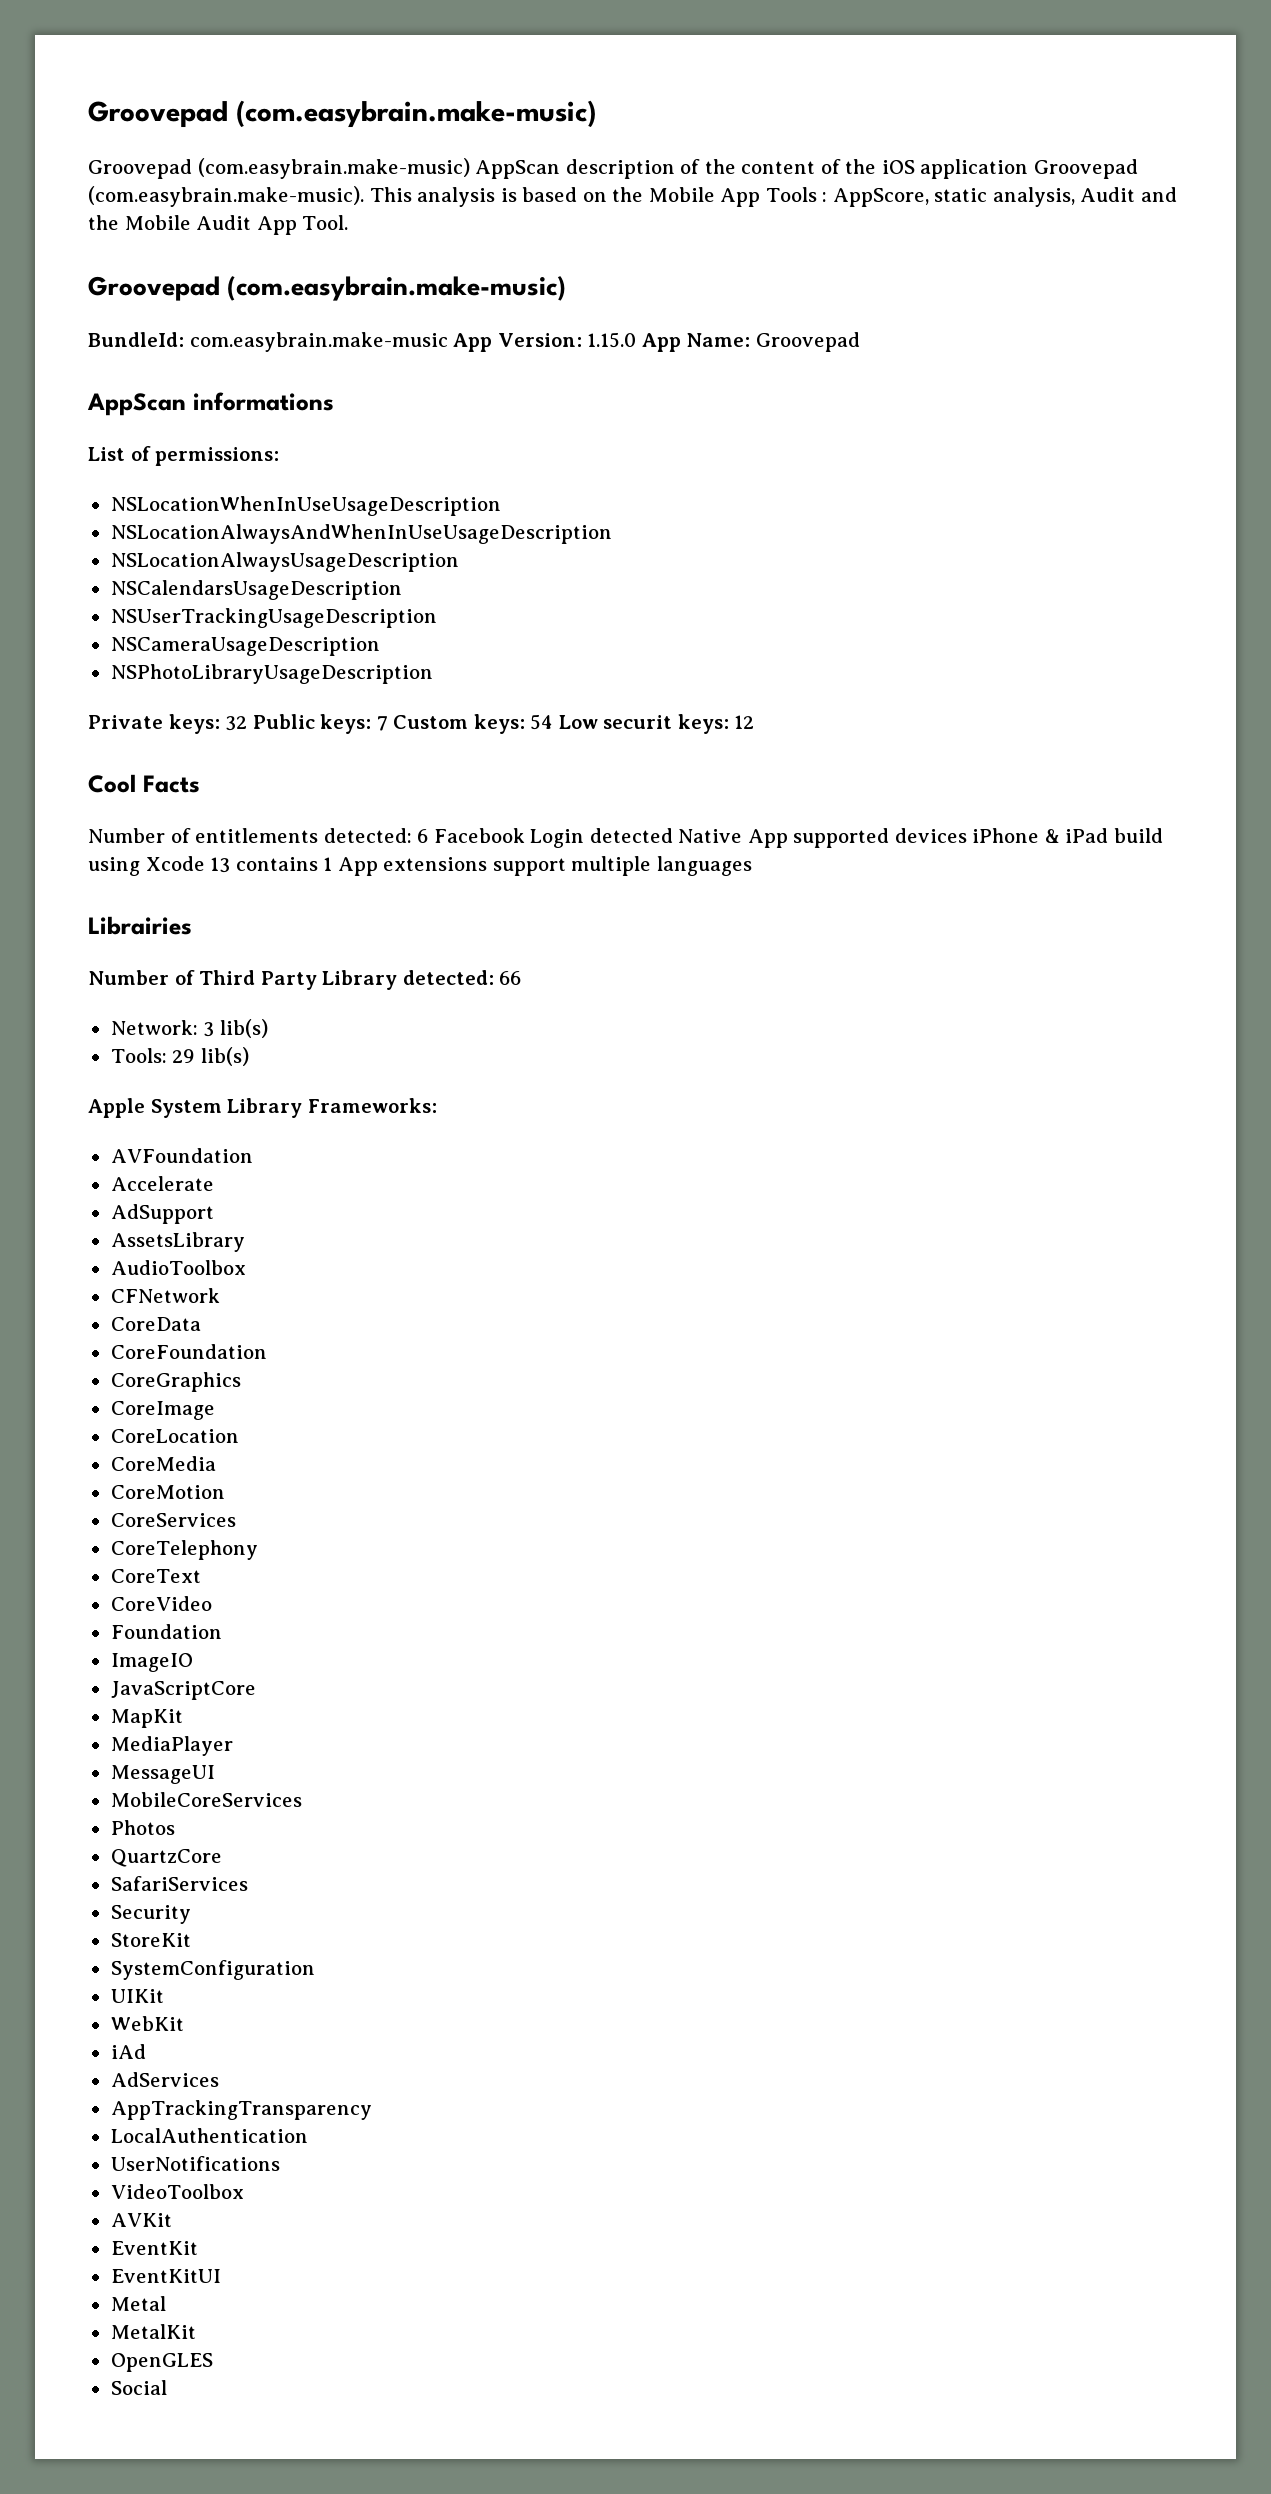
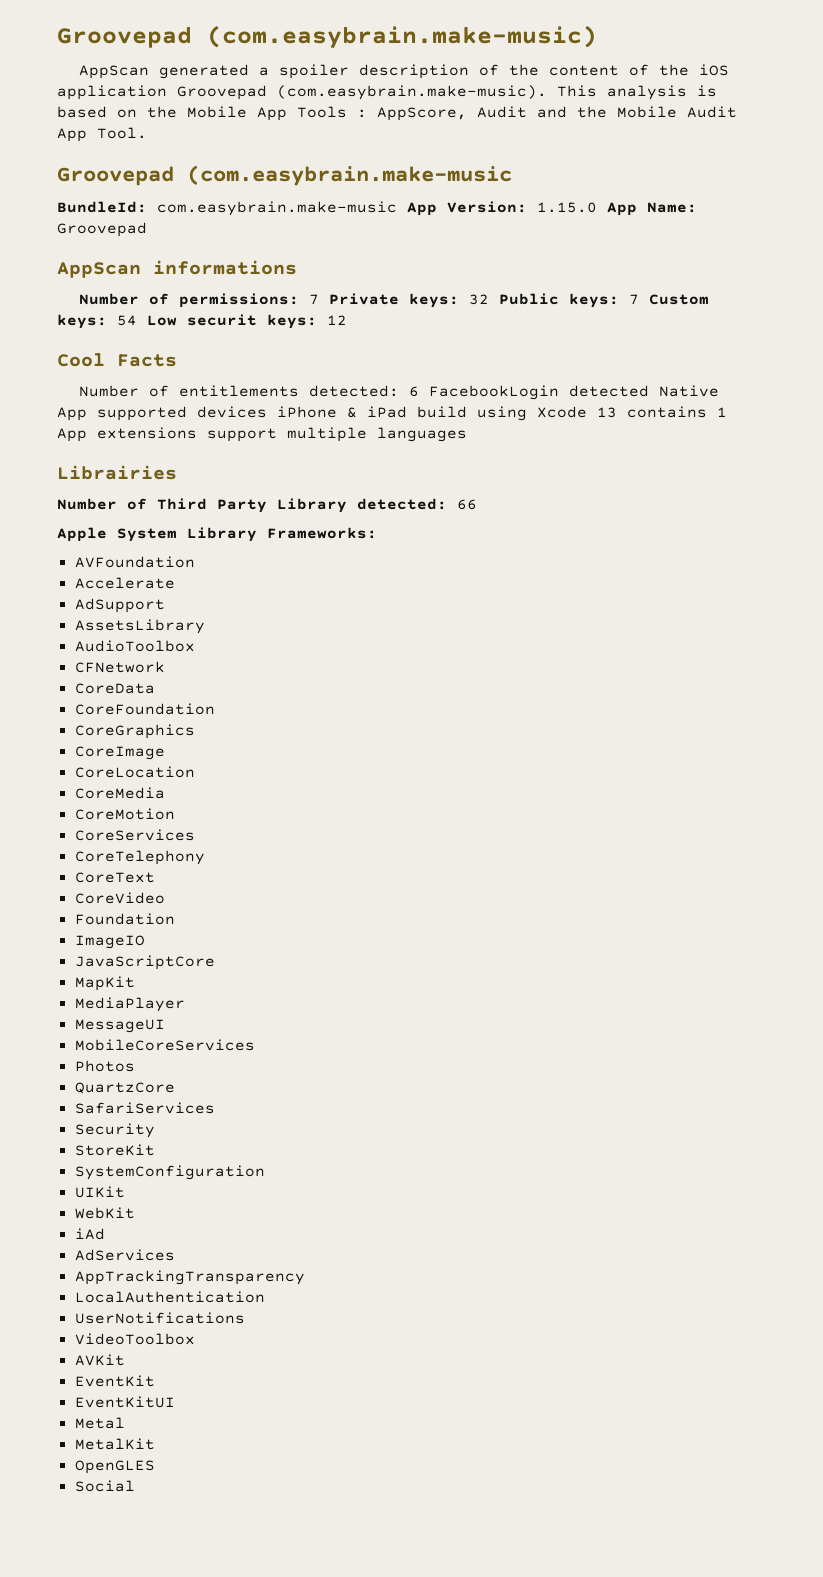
[88,100,596,128] [88,158,561,179] Groovepad (com.easybrain.make-music) // Groovepad (com.easybrain.make-music) AppScan -> [57,25,597,49] [79,64,350,79] Groovepad (com.easybrain.make-music) // AppScan generated a spoiler
[934,187,1075,207] static analysis, -> (467, 114) none
[227,276,567,301] (com.easybrain.make-music) -> [187,165,512,186] (com.easybrain.make-music
[88,447,125,461] List -> [79,293,140,305] Number
[110,496,501,516] [110,524,612,544] [110,552,459,572] [110,580,402,600] [110,608,437,628] [110,637,380,656] [110,664,433,684] // NSLocationWhenInUseUsageDescription // NSLocationAlwaysAndWhenInUseUsageDescription // NSLocationAlwaysUsageDescription // NSCalendarsUsageDescription // NSUserTrackingUsageDescription // NSCameraUsageDescription // NSPhotoLibraryUsageDescription // -> [309,294,320,305] 7
[433,828,585,848] Facebook Login -> [429,385,560,400] FacebookLogin
[110,1019,268,1038] [110,1047,249,1066] // Network: 3 lib(s) // Tools: 29 lib(s) -> (477, 504) none

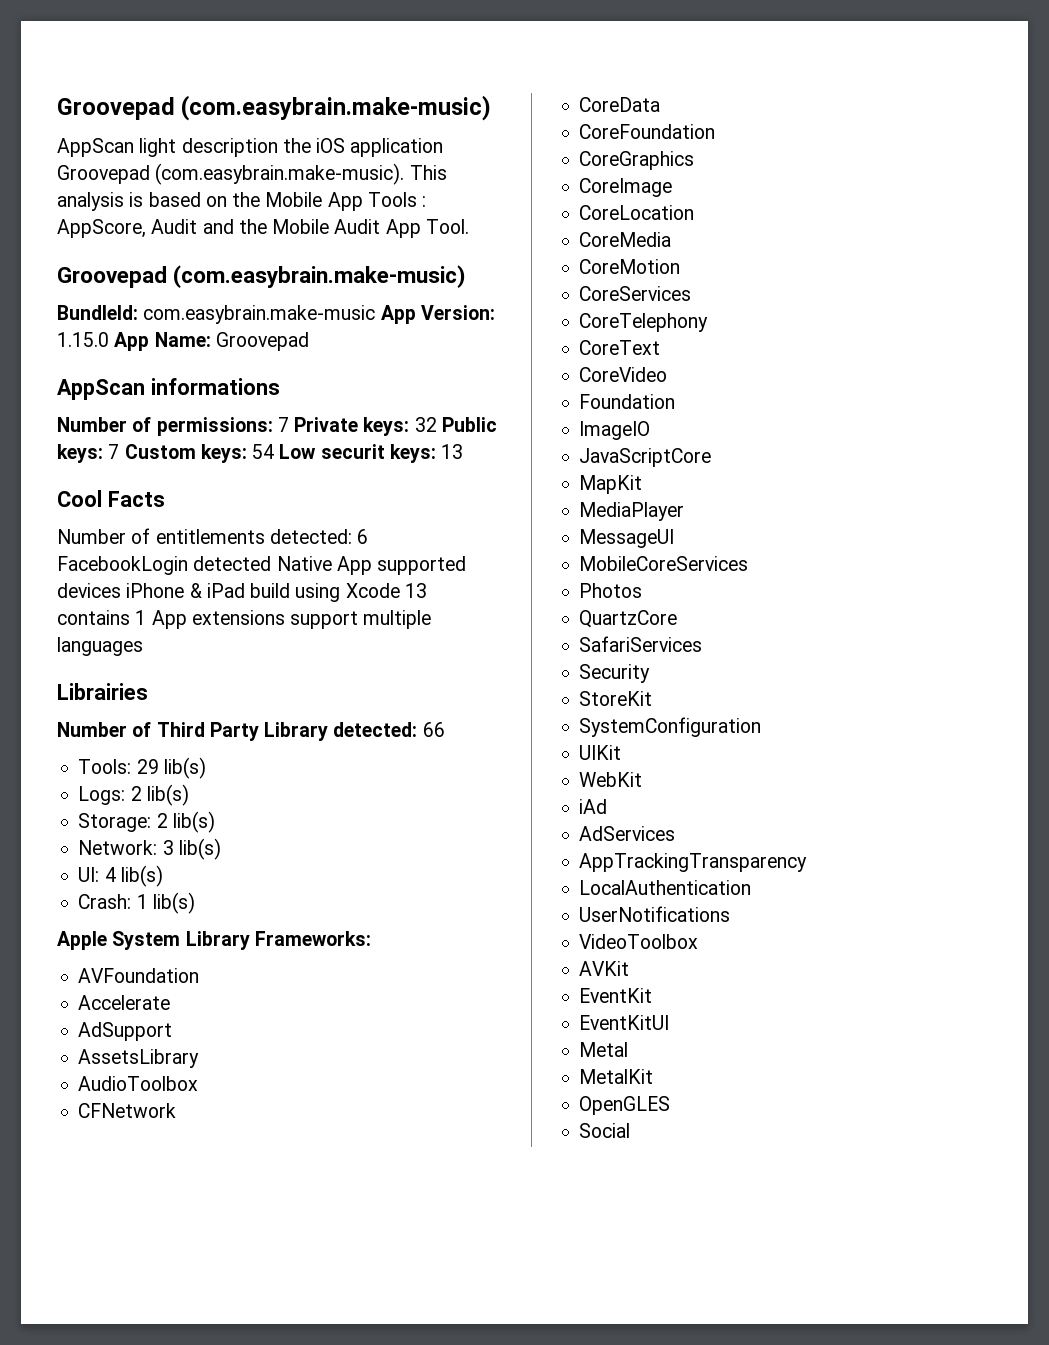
[159,64,650,79] generated a spoiler description of the content of -> [139,138,278,157] light description
[187,165,512,186] (com.easybrain.make-music -> [173,265,466,288] (com.easybrain.make-music)
[327,315,347,325] 12 -> [441,444,464,459] 13
(477, 504) none -> [78,757,206,779] [78,784,189,806] [78,811,215,833] [78,838,221,860] [78,865,163,887] [78,892,195,914] // Tools: 29 lib(s) // Logs: 2 lib(s) // Storage: 2 lib(s) // Network: 3 lib(s) // UI: 4 lib(s) // Crash: 1 lib(s)

